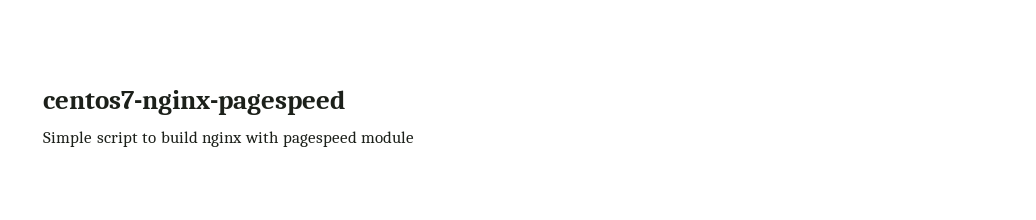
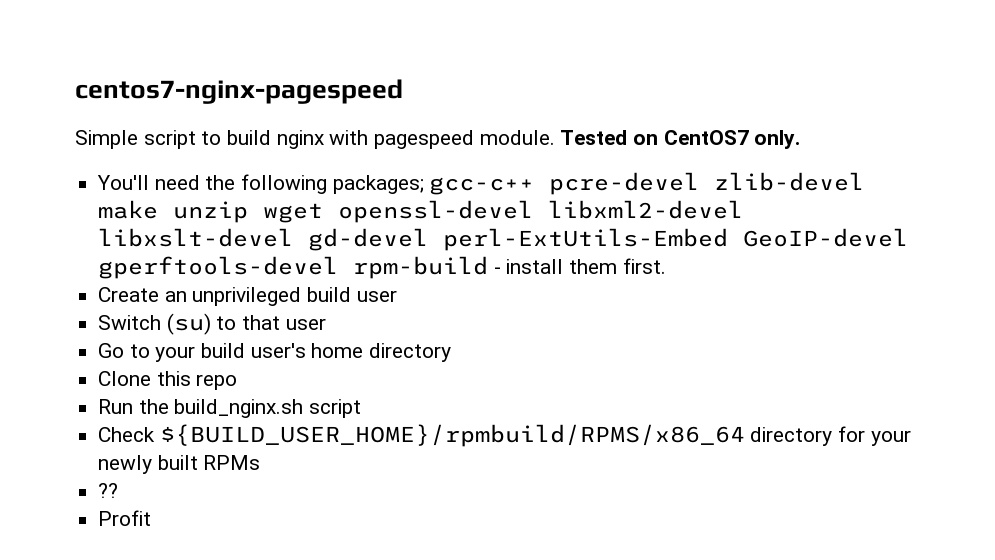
[361,131,415,143] module -> [479,130,801,149] [97,172,865,195] [98,200,744,223] [98,228,909,251] [98,256,666,279] [98,287,397,306] [98,313,326,335] [98,343,452,362] [98,371,238,390] [98,399,362,418] [98,424,911,447] [98,455,261,474] [98,483,119,498] [98,510,152,526] module. Tested on CentOS7 only. // You'll need the following packages; gcc-c++ pcre-devel zlib-devel make unzip wget openssl-devel libxml2-devel libxslt-devel gd-devel perl-ExtUtils-Embed GeoIP-devel gperftools-devel rpm-build - install them first. // Create an unprivileged build user // Switch (su) to that user // Go to your build user's home directory // Clone this repo // Run the build_nginx.sh script // Check ${BUILD_USER_HOME}/rpmbuild/RPMS/x86_64 directory for your newly built RPMs // ?? // Profit

